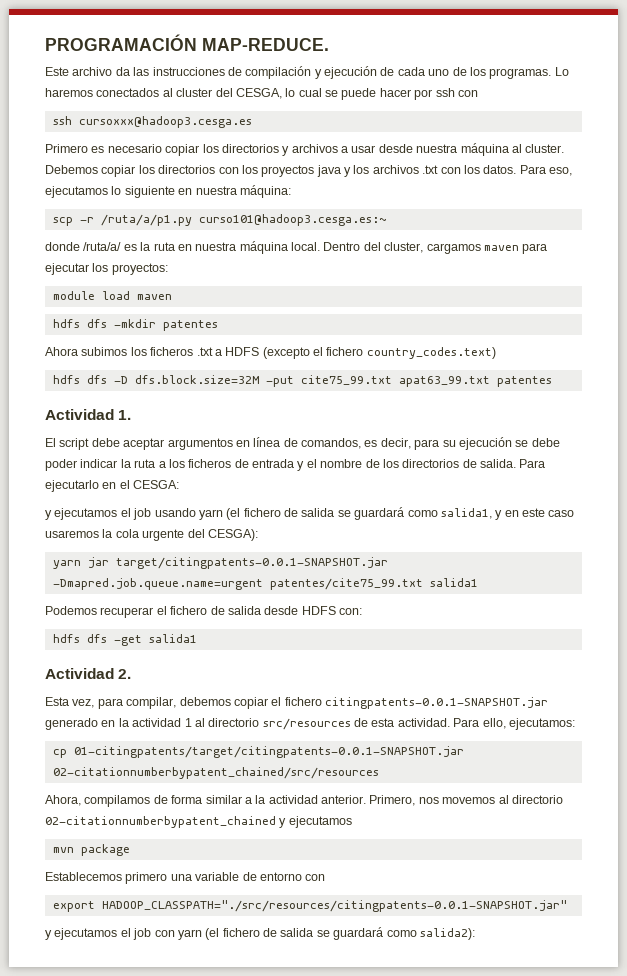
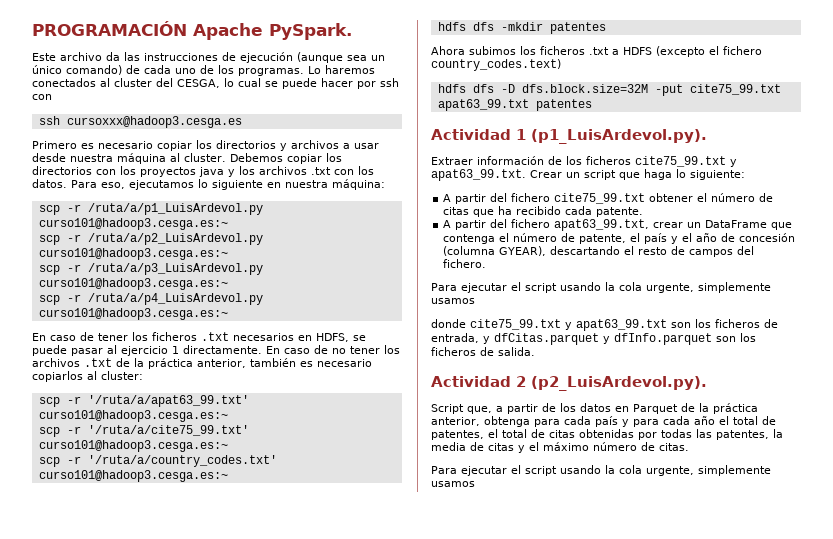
[202,38,329,51] MAP-REDUCE. -> [193,23,352,40] Apache PySpark.
[245,66,377,79] compilación y ejecución -> [240,52,385,63] [32,65,122,75] ejecución (aunque sea un único comando)
[100,214,386,226] [45,241,548,254] [45,263,168,275] [52,291,172,300] /ruta/a/p1.py curso101@hadoop3.cesga.es:~ // donde /ruta/a/ es la ruta en nuestra máquina local. Dentro del cluster, cargamos maven para ejecutar los proyectos: // module load maven -> [87,203,263,215] [38,218,228,230] [38,233,263,245] [38,248,228,260] [38,263,263,275] [38,278,228,290] [38,293,263,305] [38,308,228,320] [32,332,366,342] [32,345,400,356] [32,358,372,369] [32,371,143,382] [38,395,249,407] [38,410,228,422] [38,425,249,437] [38,440,228,452] [38,455,277,467] [38,470,228,482] /ruta/a/p1_LuisArdevol.py curso101@hadoop3.cesga.es:~ // scp -r /ruta/a/p2_LuisArdevol.py curso101@hadoop3.cesga.es:~ // scp -r /ruta/a/p3_LuisArdevol.py curso101@hadoop3.cesga.es:~ // scp -r /ruta/a/p4_LuisArdevol.py curso101@hadoop3.cesga.es:~ // En caso de tener los ficheros .txt necesarios en HDFS, se puede pasar al ejercicio 1 directamente. En caso de no tener los archivos .txt de la práctica anterior, también es necesario copiarlos al cluster: // scp -r '/ruta/a/apat63_99.txt' curso101@hadoop3.cesga.es:~ // scp -r '/ruta/a/cite75_99.txt' curso101@hadoop3.cesga.es:~ // scp -r '/ruta/a/country_codes.txt' curso101@hadoop3.cesga.es:~
[118,410,132,420] [45,437,560,450] [45,459,546,471] [45,480,180,492] [45,507,575,520] [45,529,258,541] [52,557,388,569] [52,578,478,590] [45,606,362,618] [52,634,197,646] [45,668,132,679] [45,697,548,709] [45,718,575,730] [52,746,464,758] [52,767,379,779] [45,795,563,807] [45,816,352,828] [52,844,130,856] [45,872,326,884] [52,900,567,912] [45,927,475,940] 1. // El script debe aceptar argumentos en línea de comandos, es decir, para su ejecución se debe poder indicar la ruta a los ficheros de entrada y el nombre de los directorios de salida. Para ejecutarlo en el CESGA: // y ejecutamos el job usando yarn (el fichero de salida se guardará como salida1, y en este caso usaremos la cola urgente del CESGA): // yarn jar target/citingpatents-0.0.1-SNAPSHOT.jar -Dmapred.job.queue.name=urgent patentes/cite75_99.txt salida1 // Podemos recuperar el fichero de salida desde HDFS con: // hdfs dfs -get salida1 // Actividad 2. // Esta vez, para compilar, debemos copiar el fichero citingpatents-0.0.1-SNAPSHOT.jar generado en la actividad 1 al directorio src/resources de esta actividad. Para ello, ejecutamos: // cp 01-citingpatents/target/citingpatents-0.0.1-SNAPSHOT.jar 02-citationnumberbypatent_chained/src/resources // Ahora, compilamos de forma similar a la actividad anterior. Primero, nos movemos al directorio 02-citationnumberbypatent_chained y ejecutamos // mvn package // Establecemos primero una variable de entorno con // export HADOOP_CLASSPATH="./src/resources/citingpatents-0.0.1-SNAPSHOT.jar" // y ejecutamos el job con yarn (el fichero de salida se guardará como salida2): -> [516,129,707,144] [431,156,737,167] [431,169,745,181] [443,193,774,204] [443,206,644,217] [443,219,793,231] [443,233,796,244] [443,246,755,257] [443,259,487,268] [431,282,771,293] [431,298,475,304] [431,319,778,331] [431,333,756,345] [431,347,535,356] [431,376,707,391] [431,403,758,414] [431,416,776,427] [431,429,783,440] [431,442,689,453] [431,465,771,476] [431,481,475,487] 1 (p1_LuisArdevol.py). // Extraer información de los ficheros cite75_99.txt y apat63_99.txt. Crear un script que haga lo siguiente: // A partir del fichero cite75_99.txt obtener el número de citas que ha recibido cada patente. // A partir del fichero apat63_99.txt, crear un DataFrame que contenga el número de patente, el país y el año de concesión (columna GYEAR), descartando el resto de campos del fichero. // Para ejecutar el script usando la cola urgente, simplemente usamos // donde cite75_99.txt y apat63_99.txt son los ficheros de entrada, y dfCitas.parquet y dfInfo.parquet son los ficheros de salida. // Actividad 2 (p2_LuisArdevol.py). // Script que, a partir de los datos en Parquet de la práctica anterior, obtenga para cada país y para cada año el total de patentes, el total de citas obtenidas por todas las patentes, la media de citas y el máximo número de citas. // Para ejecutar el script usando la cola urgente, simplemente usamos

